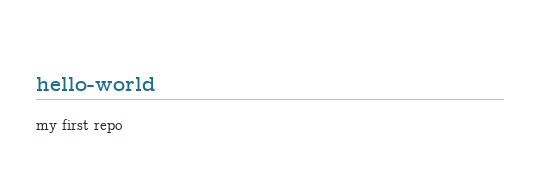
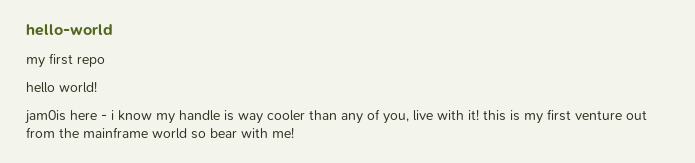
(123, 127) none -> [26,81,97,93] [25,109,647,124] [26,127,294,139] // hello world! // jam0is here - i know my handle is way cooler than any of you, live with it! this is my first venture out from the mainframe world so bear with me!

